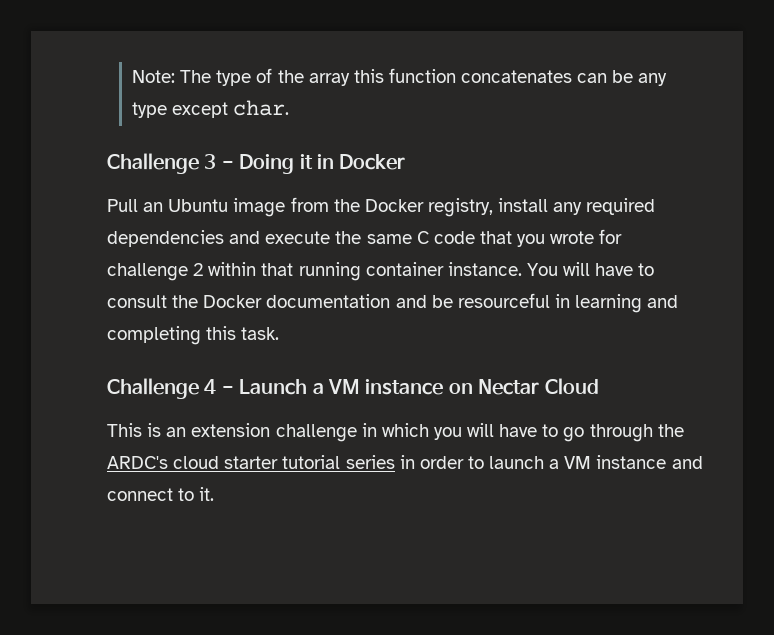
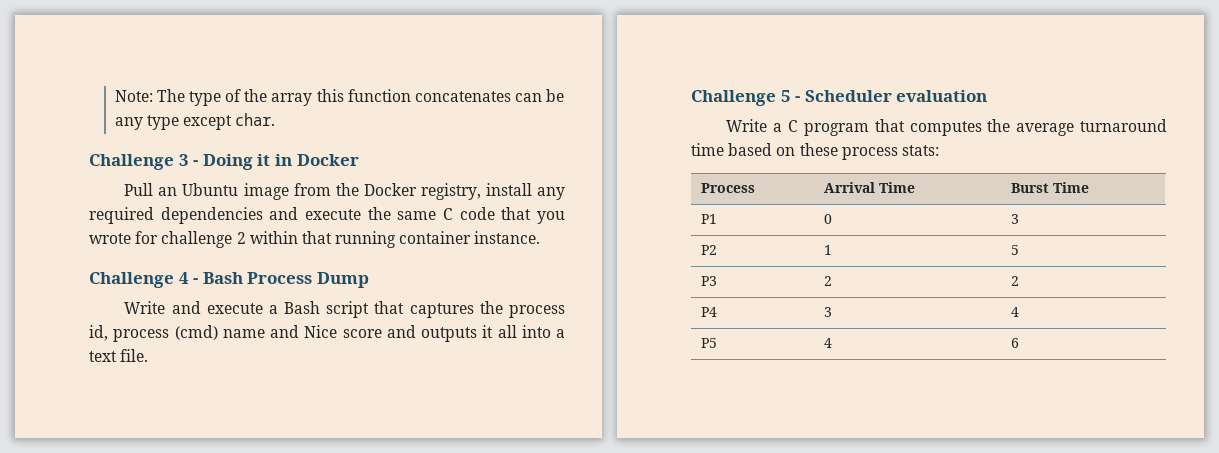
[526,262,655,276] [107,293,679,313] [107,326,280,345] [107,378,599,399] [107,423,684,442] [107,455,703,469] [107,487,215,501] You will have to consult the Docker documentation and be resourceful in learning and completing this task. // Challenge 4 - Launch a VM instance on Nectar Cloud // This is an extension challenge in which you will have to go through the ARDC's cloud starter tutorial series in order to launch a VM instance and connect to it. -> [89,272,369,288] [124,301,565,318] [89,325,565,342] [89,349,149,362] [691,90,988,106] [726,119,1167,136] [691,143,939,160] [700,183,755,193] [823,182,915,193] [1010,182,1089,193] [700,214,717,224] [823,214,832,224] [1010,214,1019,224] [700,245,717,255] [823,245,832,255] [1010,245,1019,255] [700,276,717,286] [823,276,832,286] [1010,276,1019,286] [700,307,717,317] [823,307,832,317] [1010,307,1019,317] [700,338,717,348] [823,338,832,348] [1010,338,1019,348] // Challenge 4 - Bash Process Dump // Write and execute a Bash script that captures the process id, process (cmd) name and Nice score and outputs it all into a text file. // Challenge 5 - Scheduler evaluation // Write a C program that computes the average turnaround time based on these process stats: // Process | Arrival Time | Burst Time // P1 | 0 | 3 // P2 | 1 | 5 // P3 | 2 | 2 // P4 | 3 | 4 // P5 | 4 | 6

